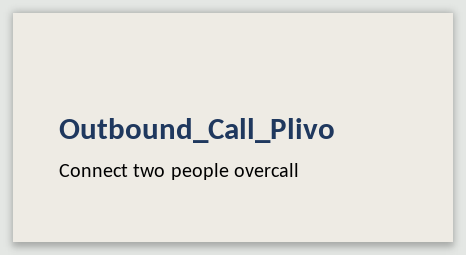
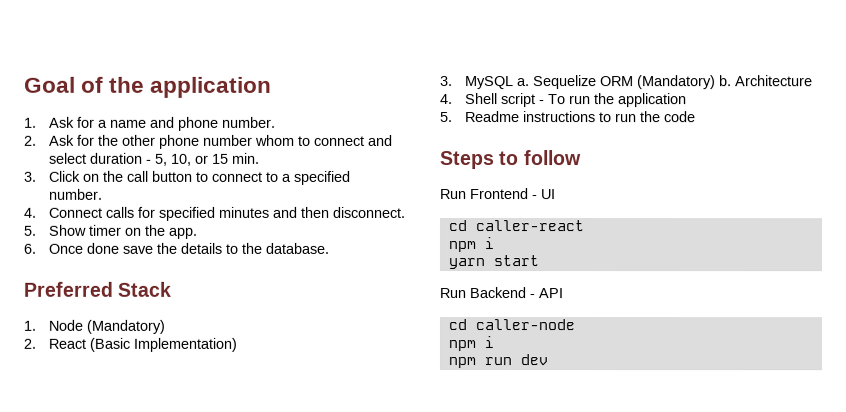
[59,118,335,143] [59,163,300,180] Outbound_Call_Plivo // Connect two people overcall -> [24,76,273,98] [24,116,277,131] [24,134,394,149] [49,152,261,166] [24,170,352,185] [49,188,104,200] [23,206,406,221] [23,224,198,239] [23,242,330,254] [23,281,172,297] [23,319,166,334] [23,337,238,352] [440,75,814,90] [440,93,688,108] [440,111,697,123] [440,150,582,170] [440,188,556,200] [447,220,584,232] [447,237,494,253] [447,255,539,270] [439,287,563,299] [447,319,575,331] [447,336,494,352] [447,354,548,369] Goal of the application // 1. Ask for a name and phone number. // 2. Ask for the other phone number whom to connect and select duration - 5, 10, or 15 min. // 3. Click on the call button to connect to a specified number. // 4. Connect calls for specified minutes and then disconnect. // 5. Show timer on the app. // 6. Once done save the details to the database. // Preferred Stack // 1. Node (Mandatory) // 2. React (Basic Implementation) // 3. MySQL a. Sequelize ORM (Mandatory) b. Architecture // 4. Shell script - To run the application // 5. Readme instructions to run the code // Steps to follow // Run Frontend - UI // cd caller-react // npm i // yarn start // Run Backend - API // cd caller-node // npm i // npm run dev

